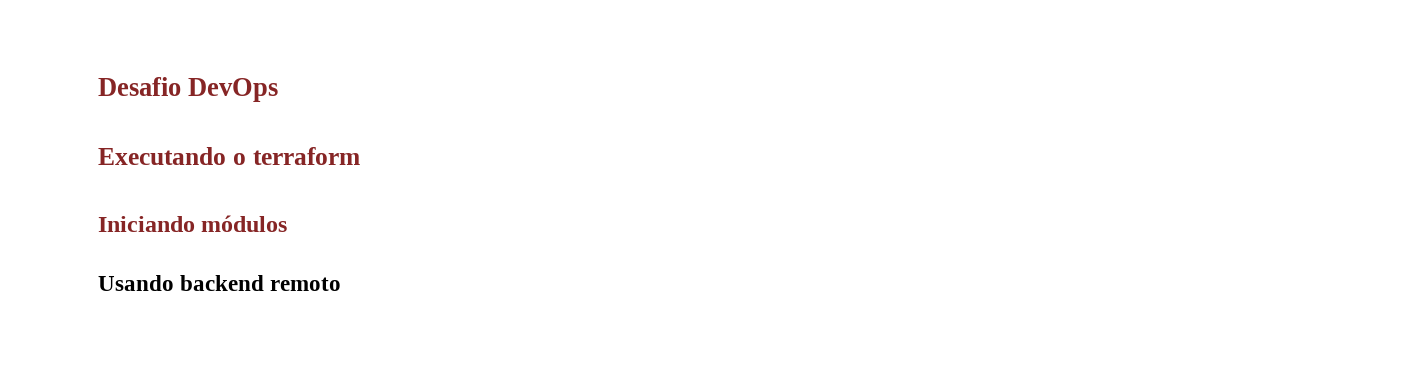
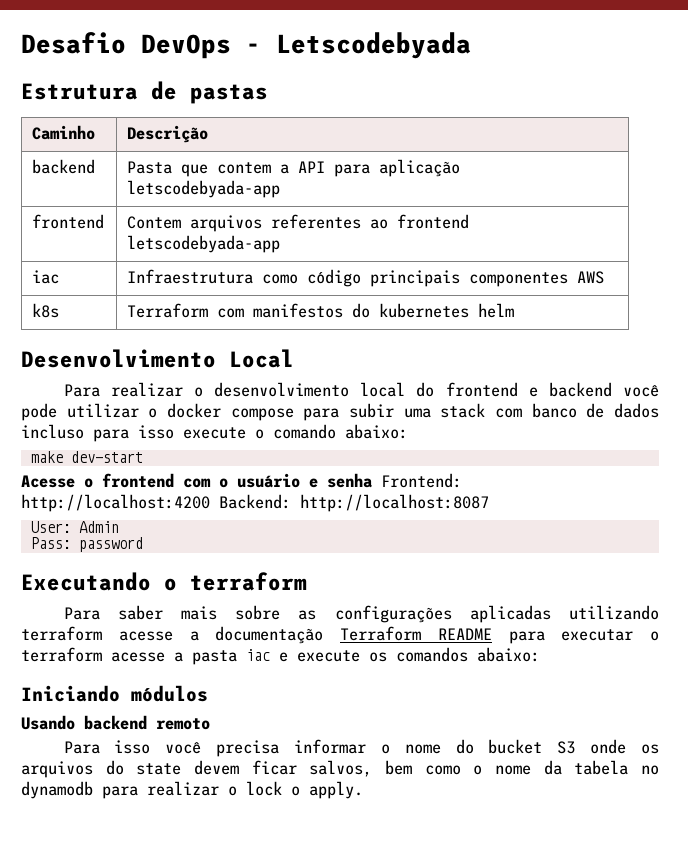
[98,147,360,165] // Executando o terraform -> [246,32,471,59] [21,81,268,104] [32,125,96,140] [127,125,209,143] [32,159,96,174] [127,159,461,177] [127,180,281,198] [32,214,105,229] [127,214,470,232] [127,235,281,253] [32,270,60,284] [127,269,605,287] [32,303,60,318] [127,303,515,318] [21,349,294,368] [63,382,659,397] [21,403,659,421] [21,424,408,442] [30,451,143,463] [21,473,462,488] [21,494,489,512] [30,521,119,533] [30,537,143,552] [21,572,307,591] [63,605,659,623] [21,626,659,644] [21,647,540,665] - Letscodebyada // Estrutura de pastas // Caminho | Descrição // backend | Pasta que contem a API para aplicação letscodebyada-app // frontend | Contem arquivos referentes ao frontend letscodebyada-app // iac | Infraestrutura como código principais componentes AWS // k8s | Terraform com manifestos do kubernetes helm // Desenvolvimento Local // Para realizar o desenvolvimento local do frontend e backend você pode utilizar o docker compose para subir uma stack com banco de dados incluso para isso execute o comando abaixo: // make dev-start // Acesse o frontend com o usuário e senha Frontend: http://localhost:4200 Backend: http://localhost:8087 // User: Admin // Pass: password // Executando o terraform // Para saber mais sobre as configurações aplicadas utilizando terraform acesse a documentação Terraform README para executar o terraform acesse a pasta iac e execute os comandos abaixo:
(342, 284) none -> [63,739,659,757] [21,760,659,778] [21,781,363,799] // Para isso você precisa informar o nome do bucket S3 onde os arquivos do state devem ficar salvos, bem como o nome da tabela no dynamodb para realizar o lock o apply.

